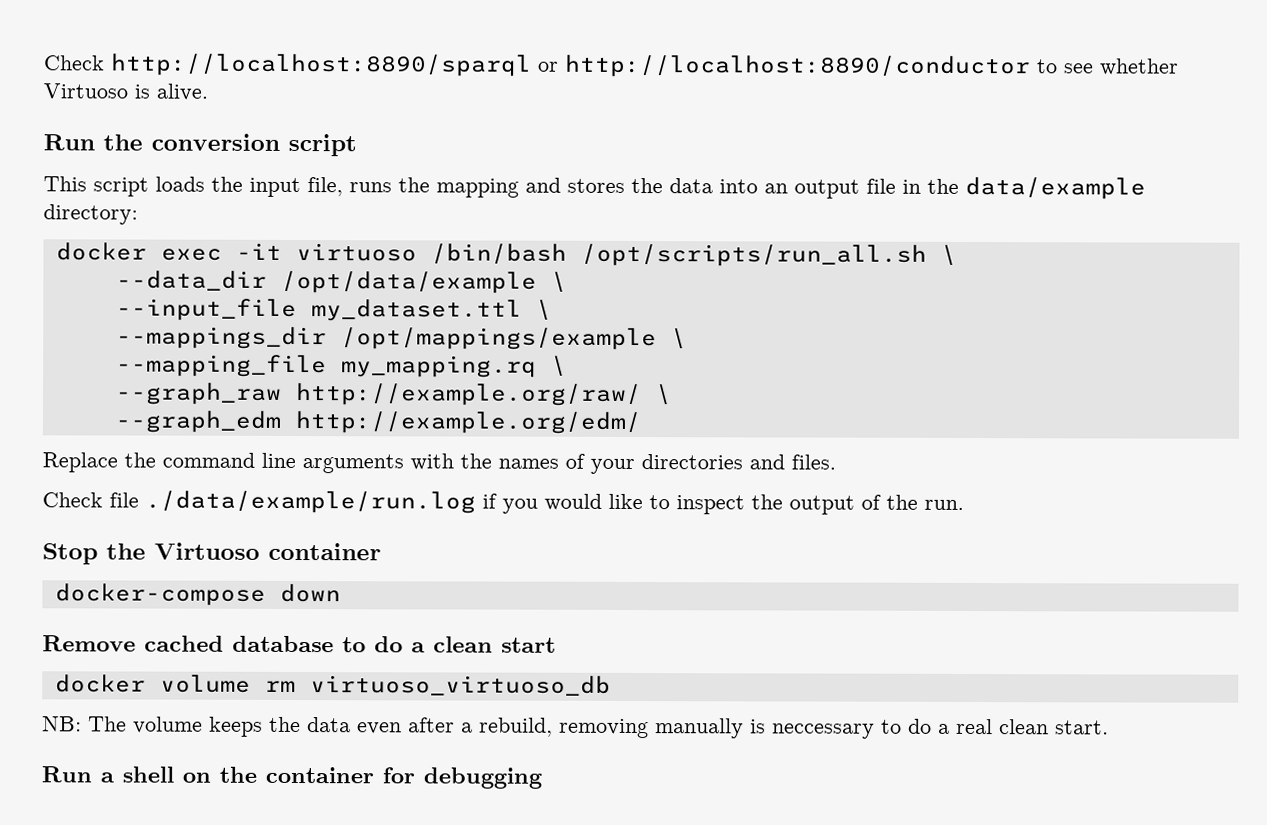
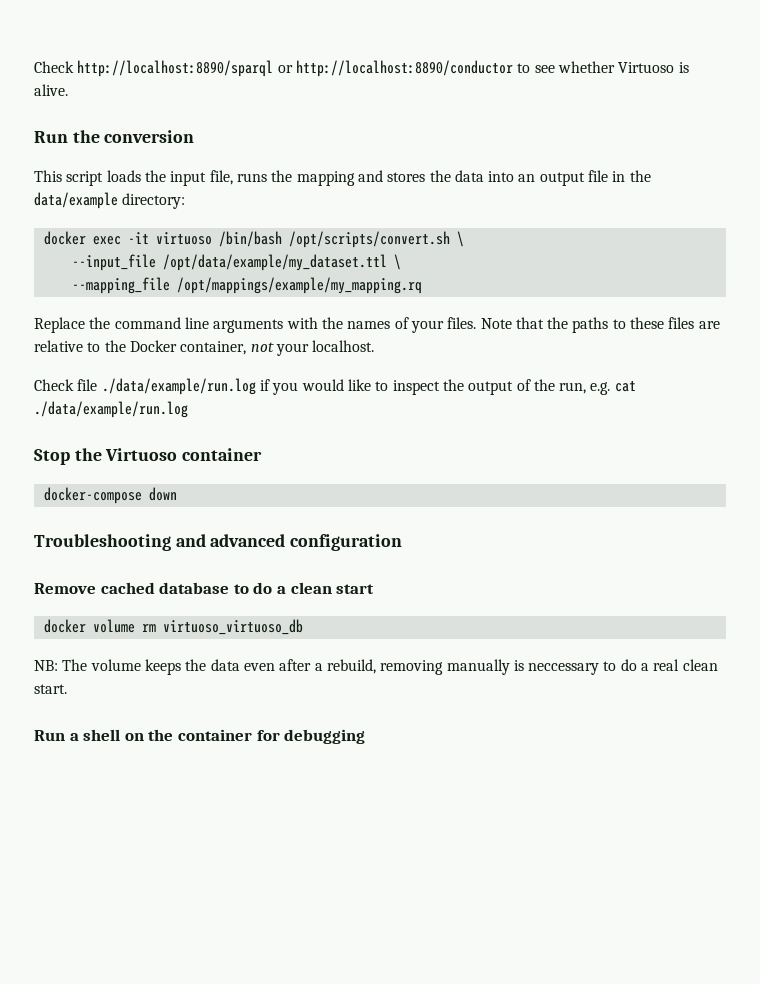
[288,133,357,157] script -> (195, 136) none
[580,243,957,267] [115,270,567,294] [115,298,552,322] [115,326,687,351] [115,354,567,378] [115,382,672,407] [114,410,642,435] /opt/scripts/run_all.sh \ // --data_dir /opt/data/example \ // --input_file my_dataset.ttl \ // --mappings_dir /opt/mappings/example \ // --mapping_file my_mapping.rq \ // --graph_raw http://example.org/raw/ \ // --graph_edm http://example.org/edm/ -> [288,231,464,248] [71,254,401,271] [71,277,422,294] /opt/scripts/convert.sh \ // --input_file /opt/data/example/my_dataset.ttl \ // --mapping_file /opt/mappings/example/my_mapping.rq
[641,454,785,470] directories and -> (444, 326) none
(836, 462) none -> [480,317,720,333] [34,340,375,356] Note that the paths to these files are relative to the Docker container, not your localhost.
[924,499,964,510] run. -> [559,381,636,395] [34,401,188,418] run, e.g. cat ./data/example/run.log
(341, 593) none -> [34,534,403,551] // Troubleshooting and advanced configuration

